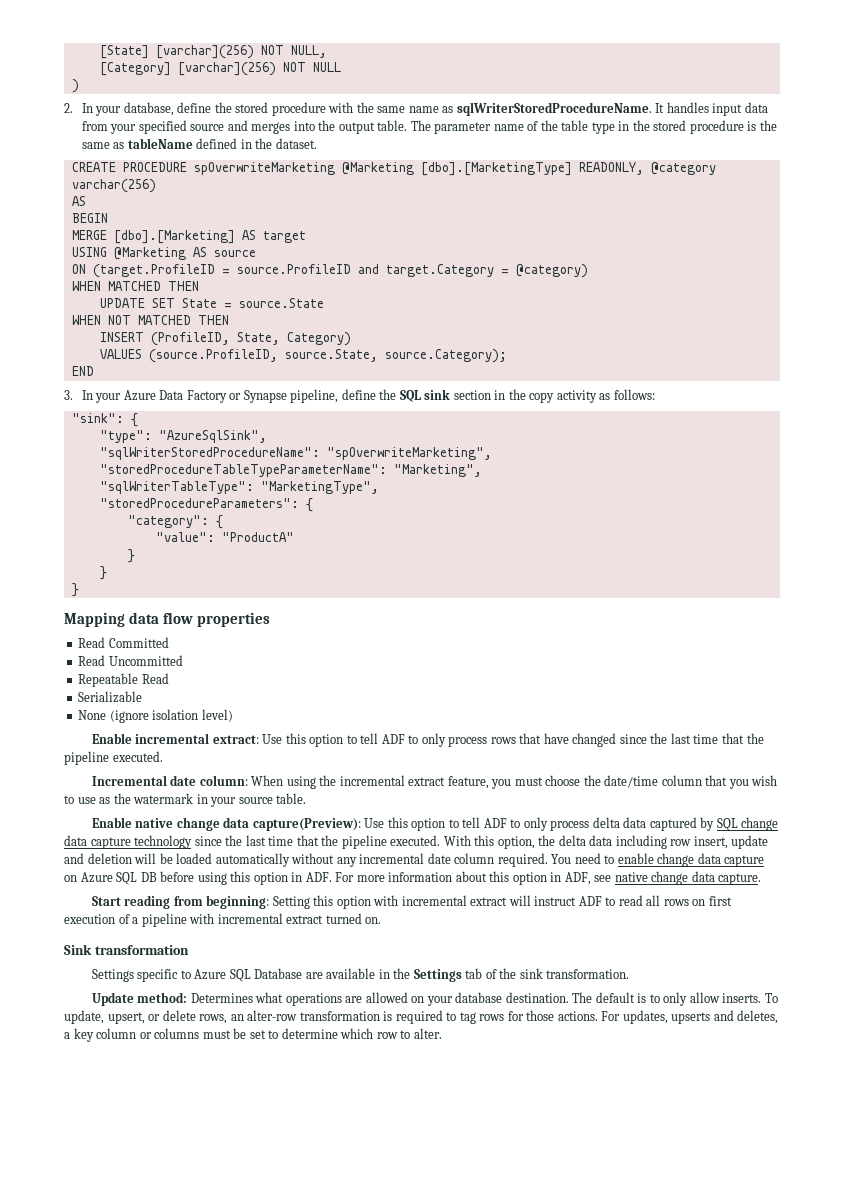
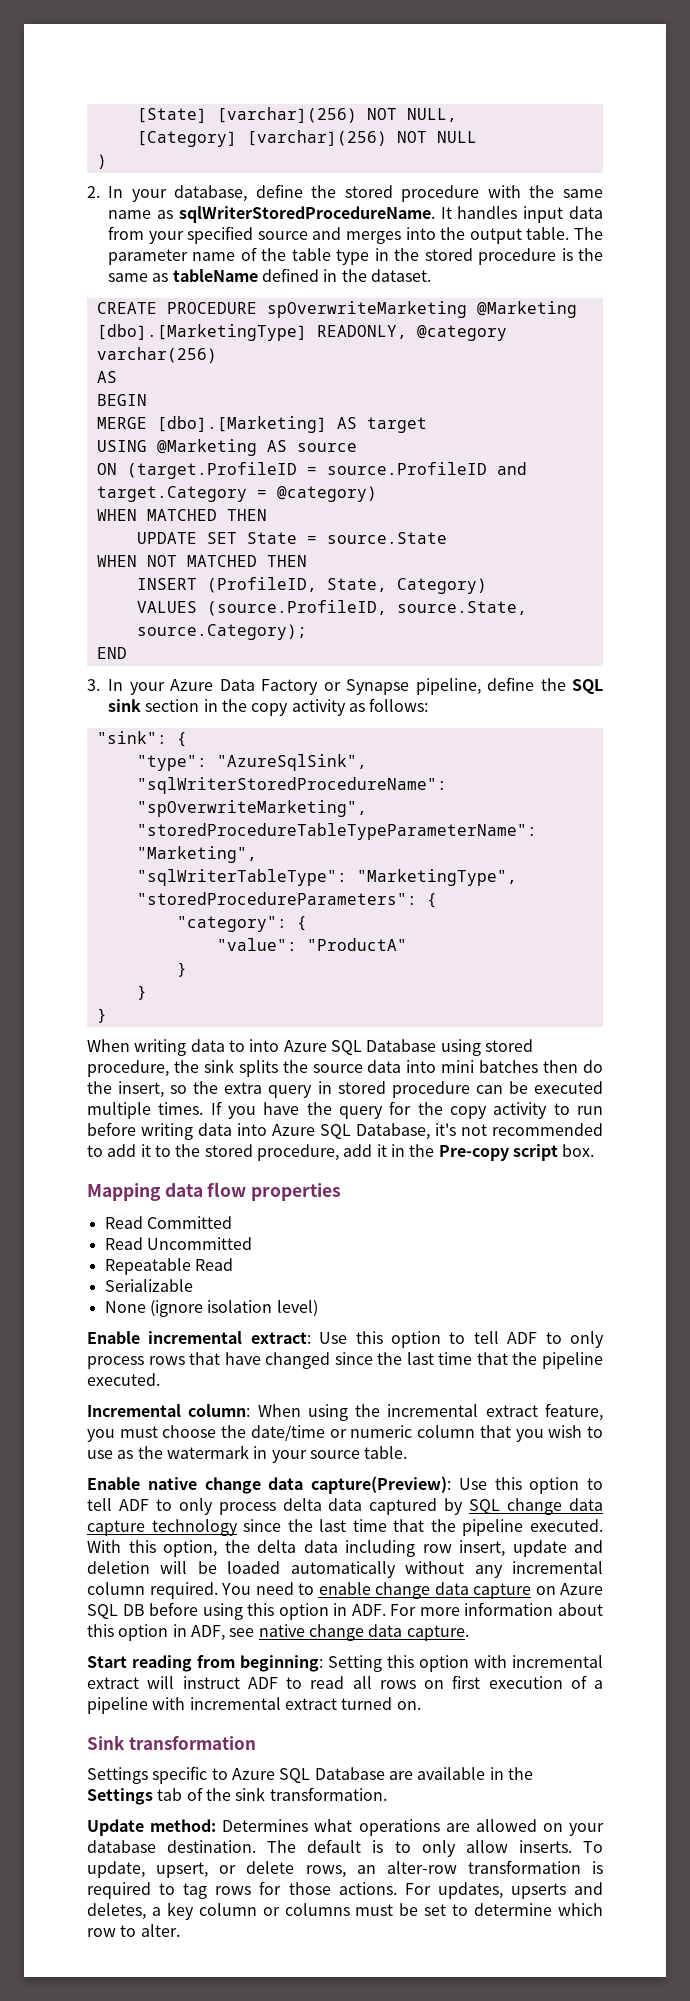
(79, 590) none -> [87,1039,533,1056] [87,1059,604,1077] [87,1081,603,1098] [87,1101,603,1119] [87,1122,603,1140] [87,1144,595,1161] // When writing data to into Azure SQL Database using stored procedure, the sink splits the source data into mini batches then do the insert, so the extra query in stored procedure can be executed multiple times. If you have the query for the copy activity to run before writing data into Azure SQL Database, it's not recommended to add it to the stored procedure, add it in the Pre-copy script box.
[170,775,197,786] date -> (181, 1410) none
(659, 781) none -> [329,1425,413,1438] or numeric
[427,853,451,864] date -> (603, 1567) none

